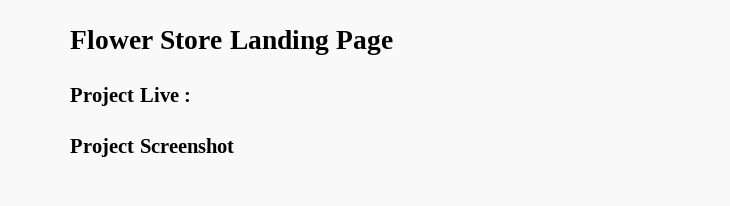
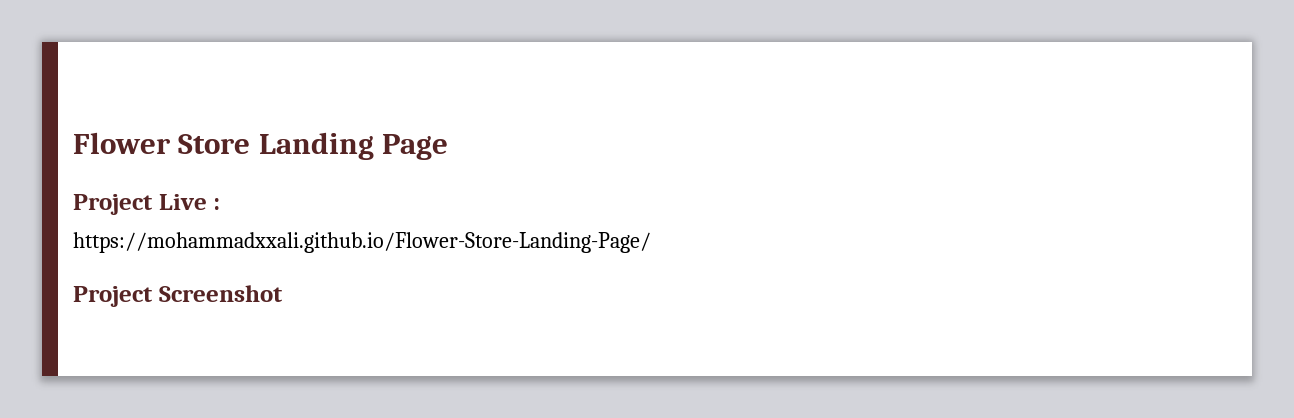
(192, 97) none -> [73,232,651,253] // https://mohammadxxali.github.io/Flower-Store-Landing-Page/

